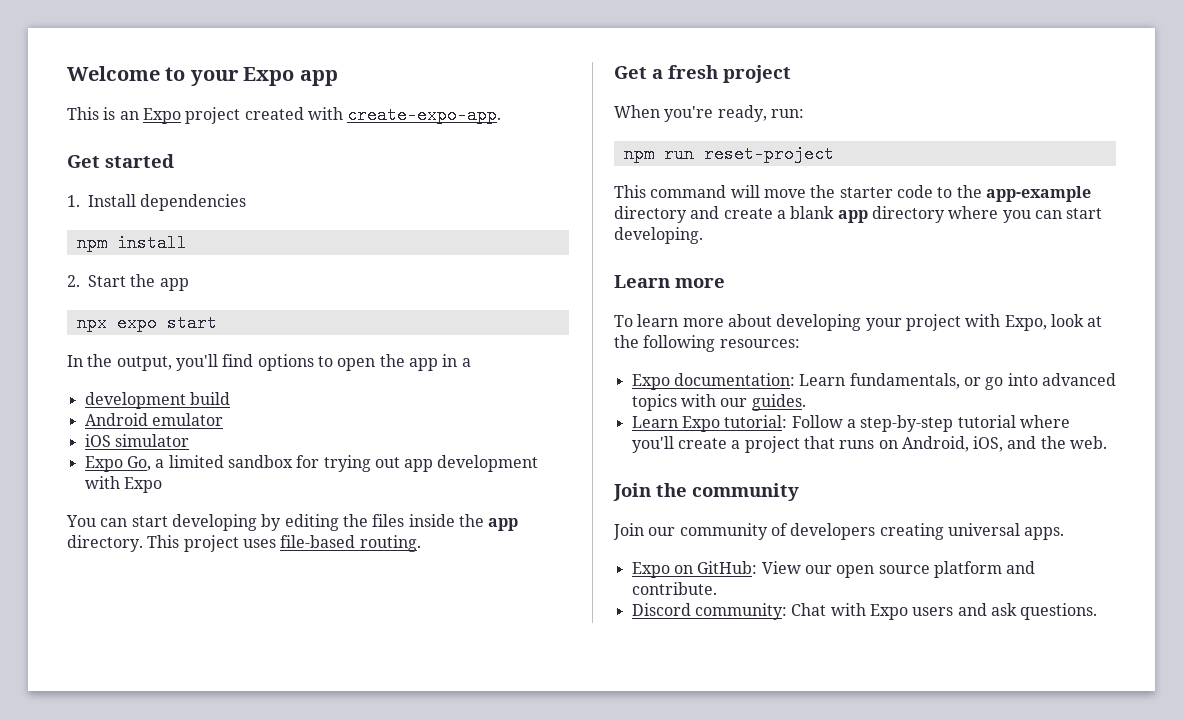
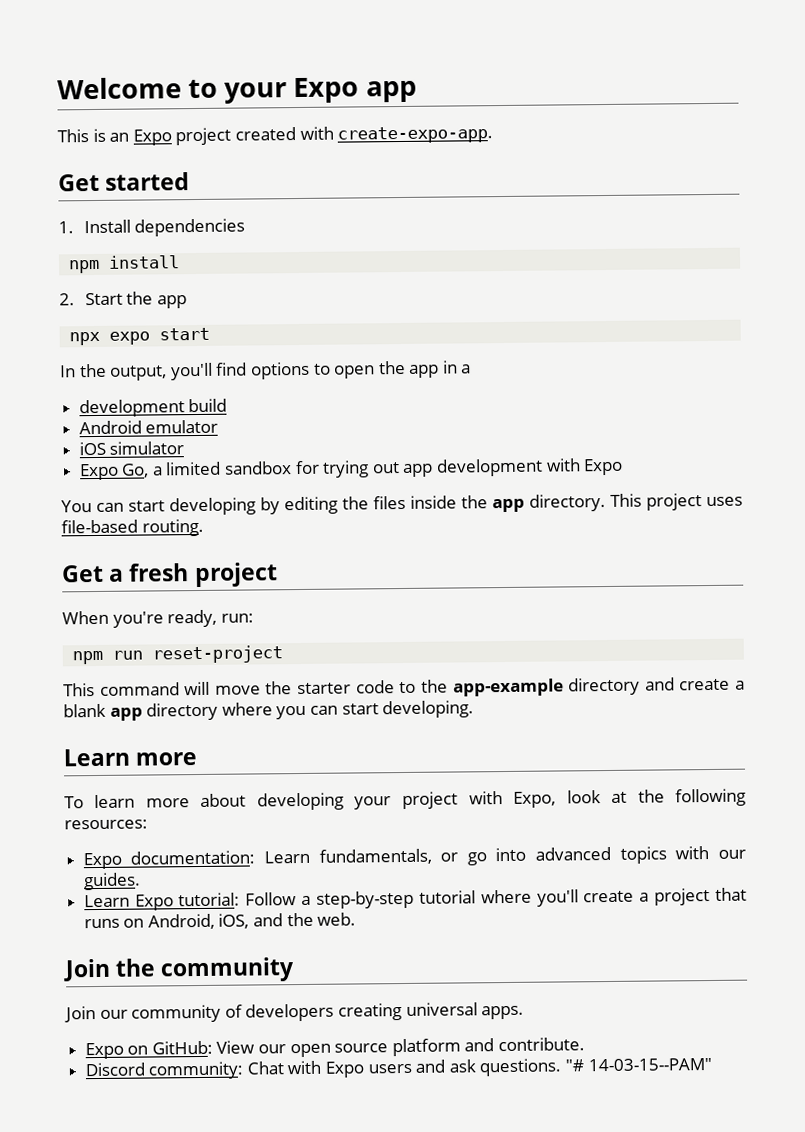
(1098, 611) none -> [565,1058,712,1072] "# 14-03-15--PAM"

